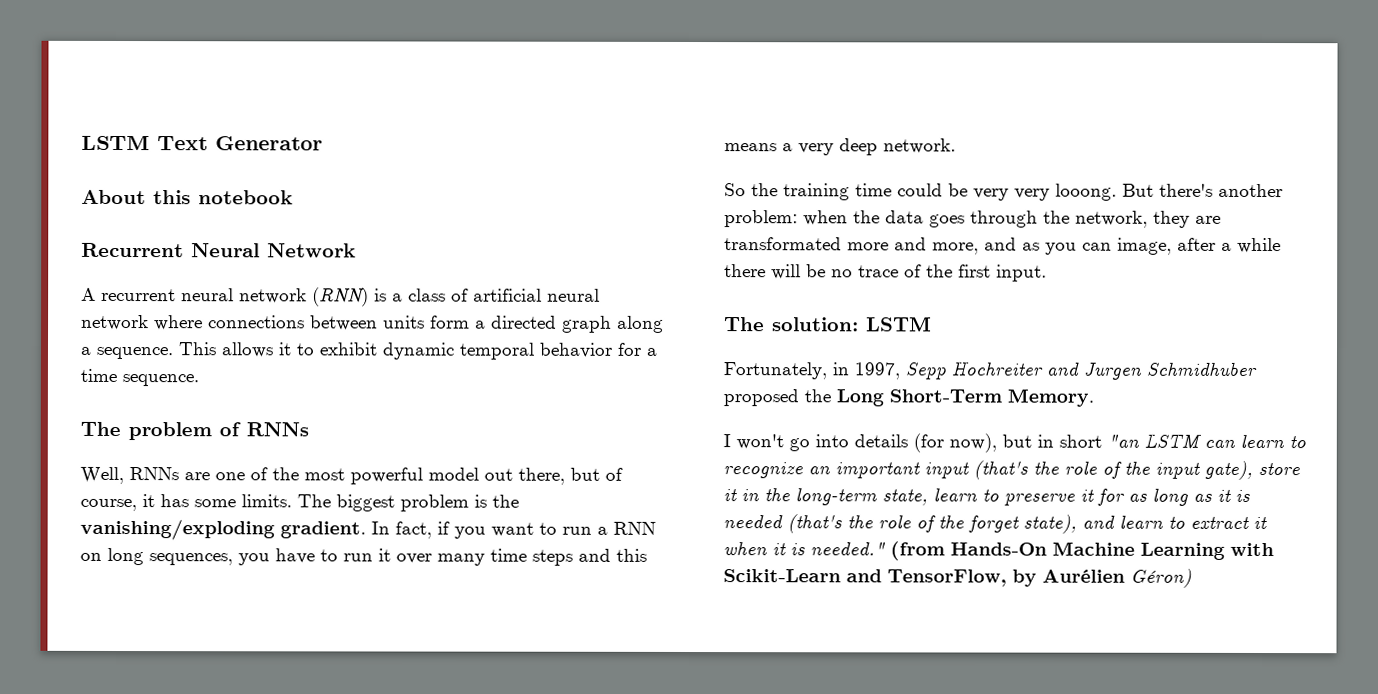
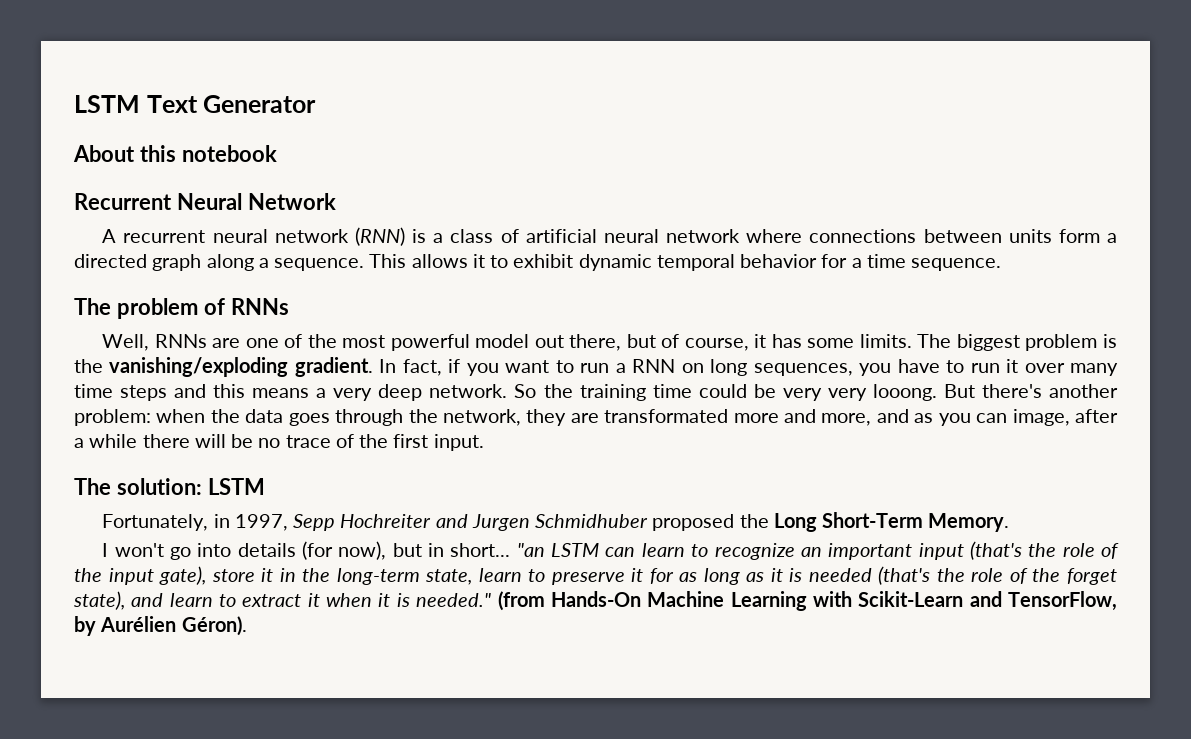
(956, 146) // -> (508, 391) none
[1059,434,1102,448] short -> [450,543,511,557] short...
[1130,568,1192,588] Géron) -> [181,616,247,636] Géron).

